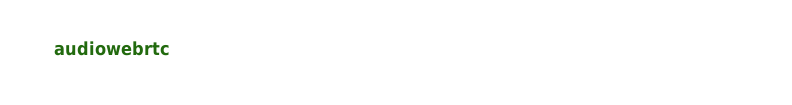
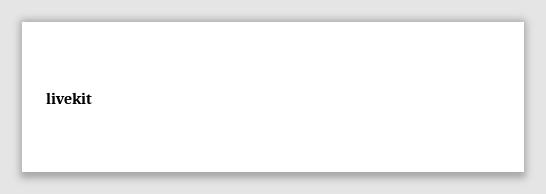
[54,41,170,56] audiowebrtc -> [46,92,92,104] livekit

